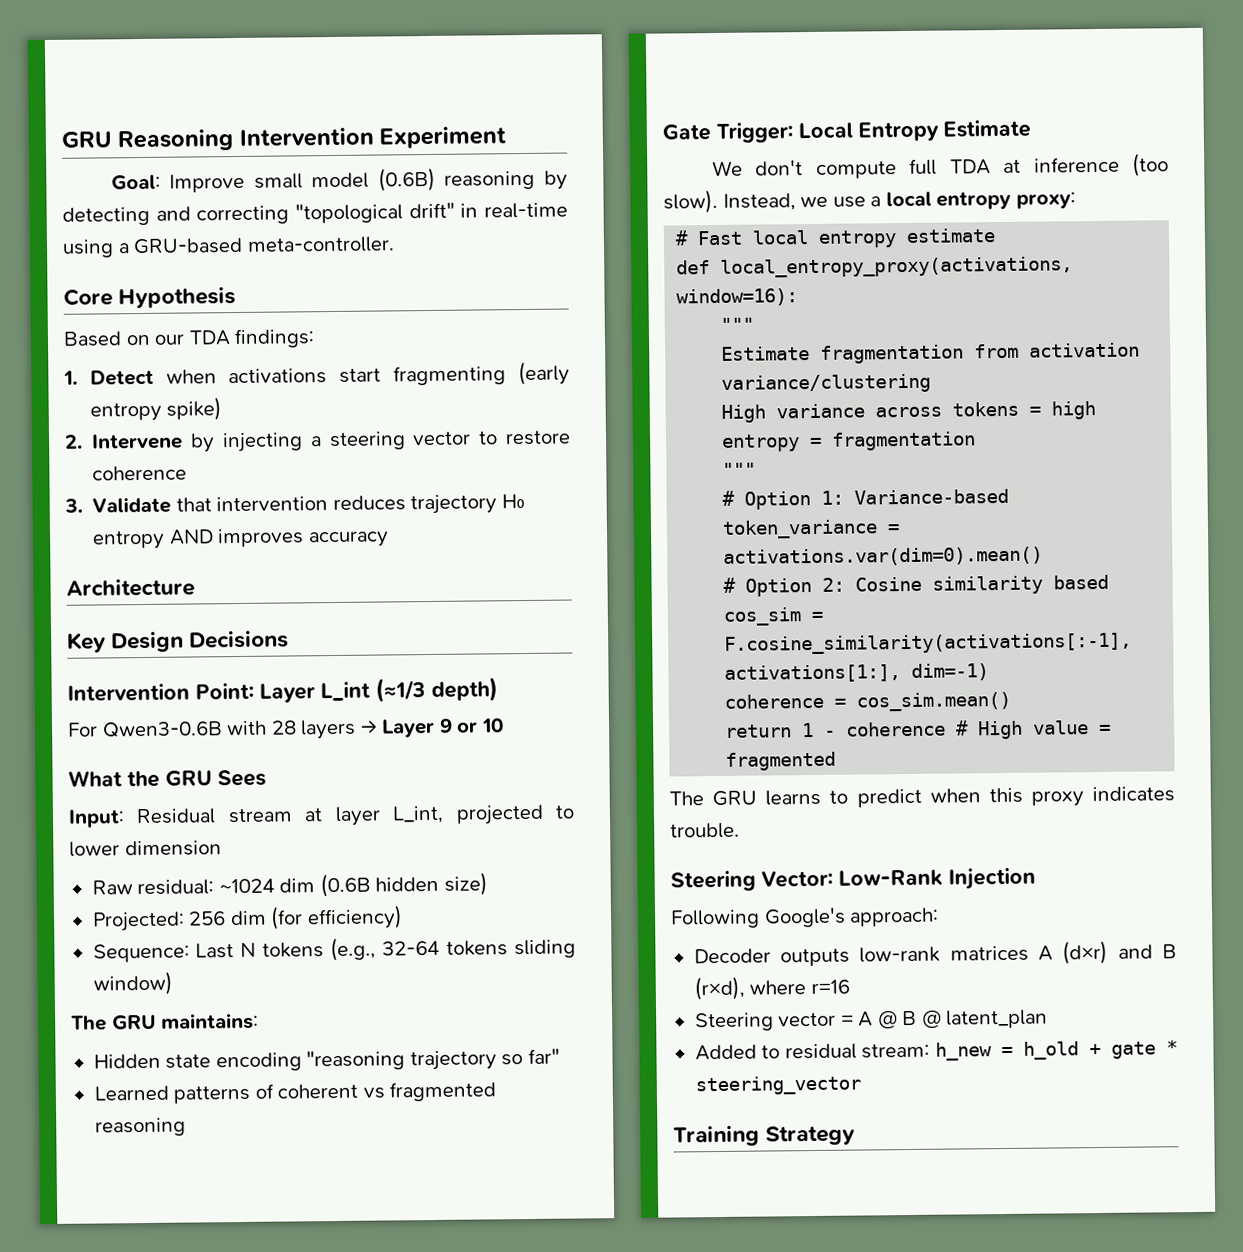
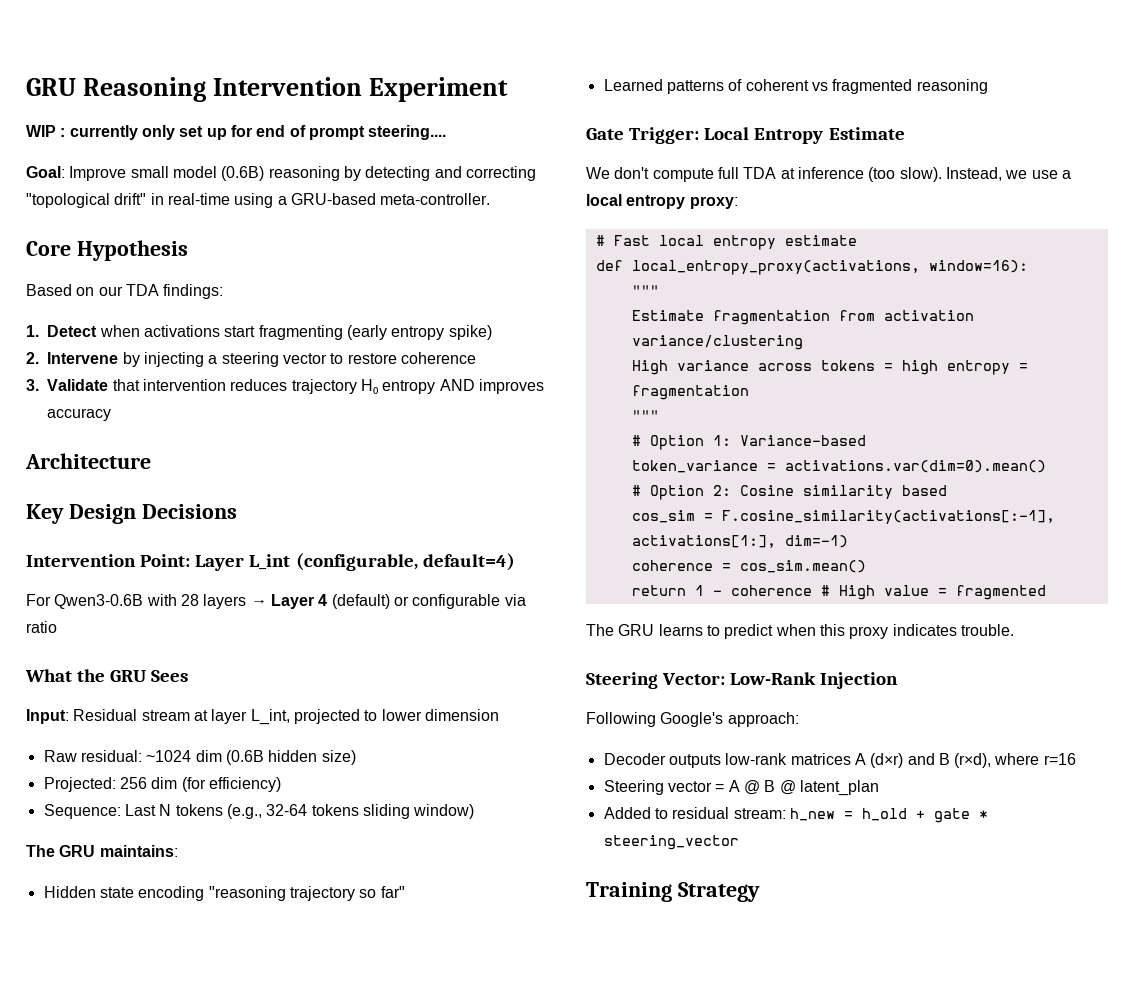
(507, 137) none -> [26,125,447,140] // WIP : currently only set up for end of prompt steering....
[375,677,498,703] (≈1/3 depth) -> [295,553,515,571] (configurable, default=4)
[438,718,504,733] 9 or 10 -> [318,594,526,609] [26,621,57,633] 4 (default) or configurable via ratio

